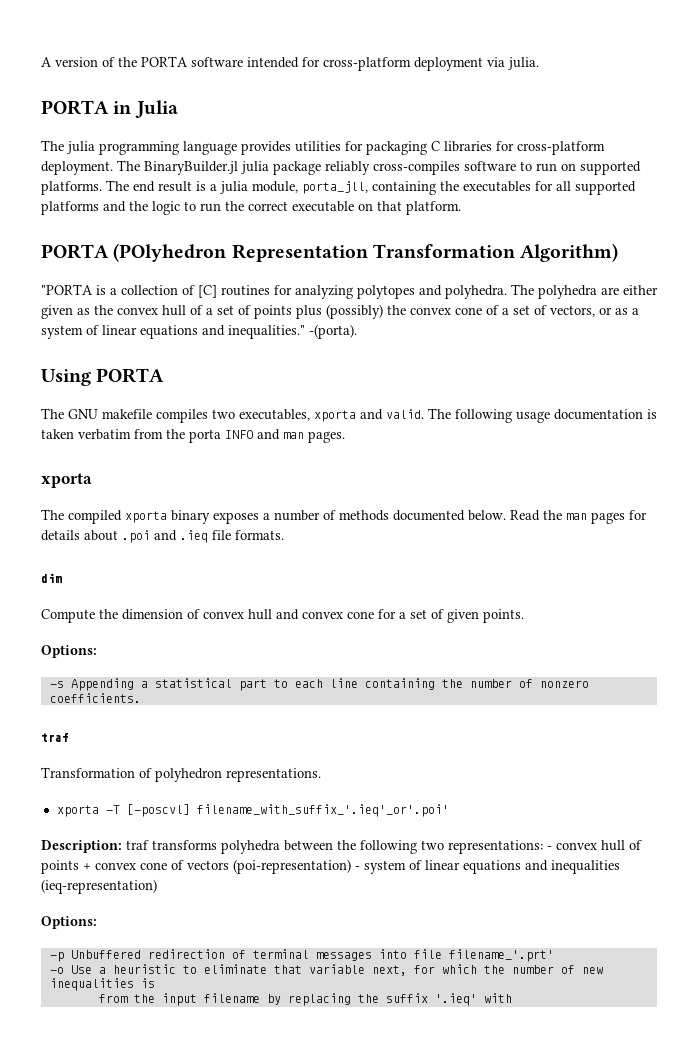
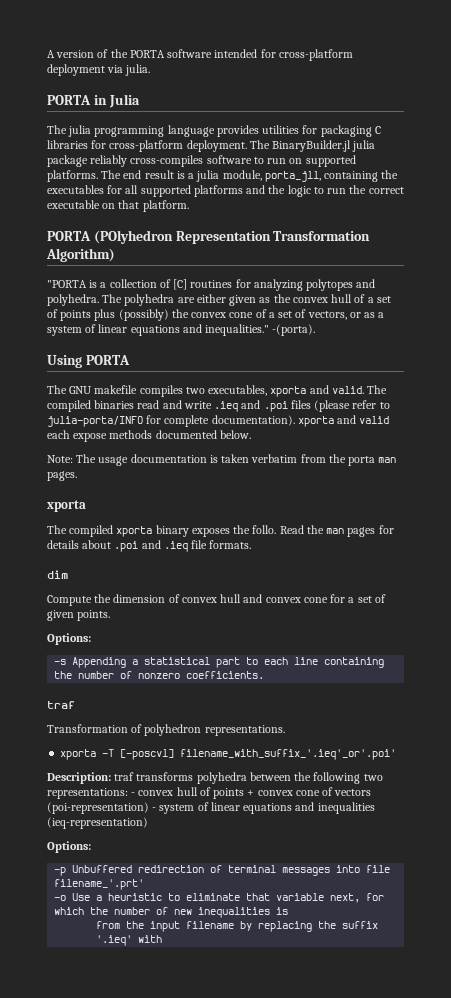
[455,409,512,423] following -> [47,400,390,412] [47,415,390,427] [47,430,251,442] [47,454,97,463] compiled binaries read and write .ieq and .poi files (please refer to julia-porta/INFO for complete documentation). xporta and valid each expose methods documented below. // Note: The
[225,429,280,440] INFO and -> (376, 461) none
[263,510,506,521] a number of methods documented below. -> [233,525,277,534] the follo.

